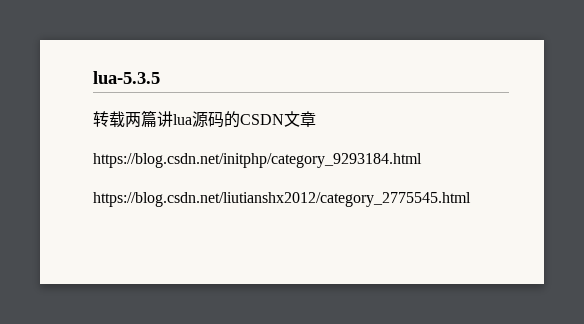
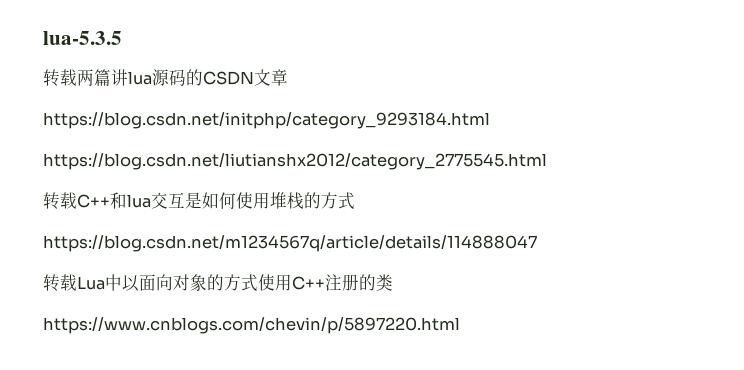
(471, 199) none -> [43,192,355,210] [43,235,537,252] [43,274,393,292] [43,317,460,334] // 转载C++和lua交互是如何使用堆栈的方式 // https://blog.csdn.net/m1234567q/article/details/114888047 // 转载Lua中以面向对象的方式使用C++注册的类 // https://www.cnblogs.com/chevin/p/5897220.html

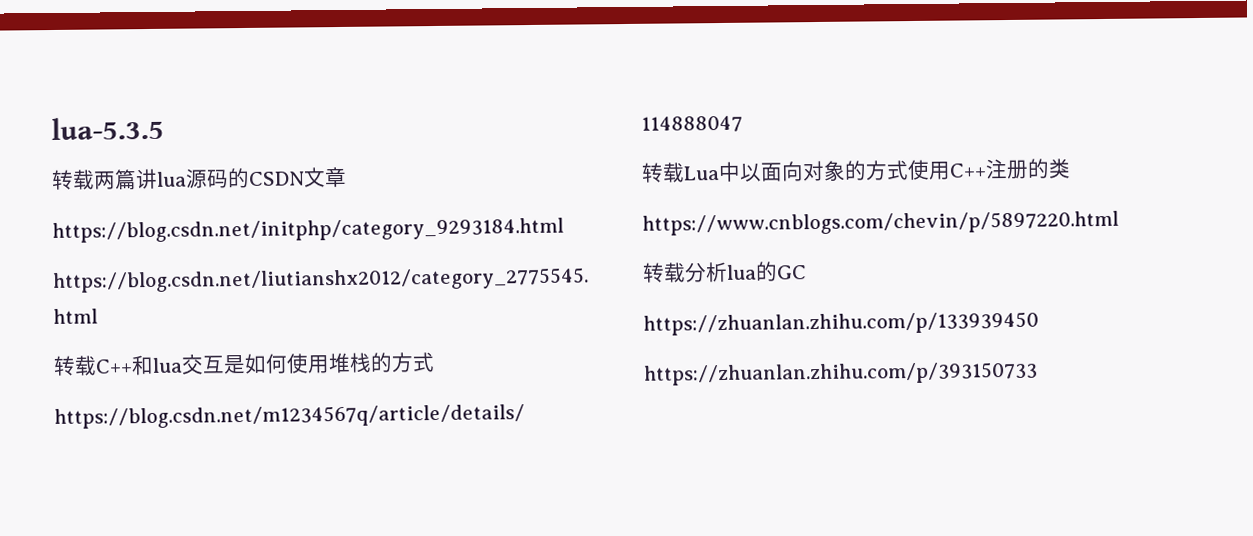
(460, 325) none -> [642,261,807,283] [643,311,1039,336] [644,361,1038,386] // 转载分析lua的GC // https://zhuanlan.zhihu.com/p/133939450 // https://zhuanlan.zhihu.com/p/393150733

